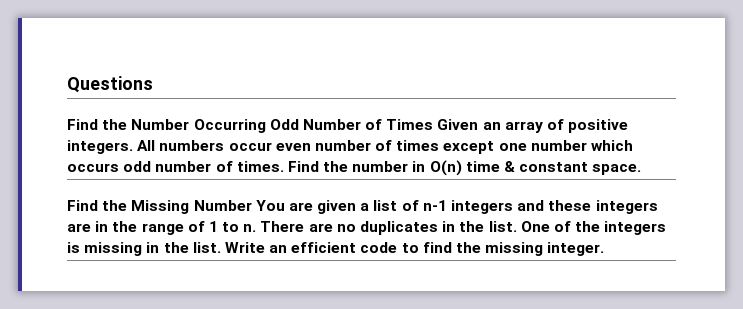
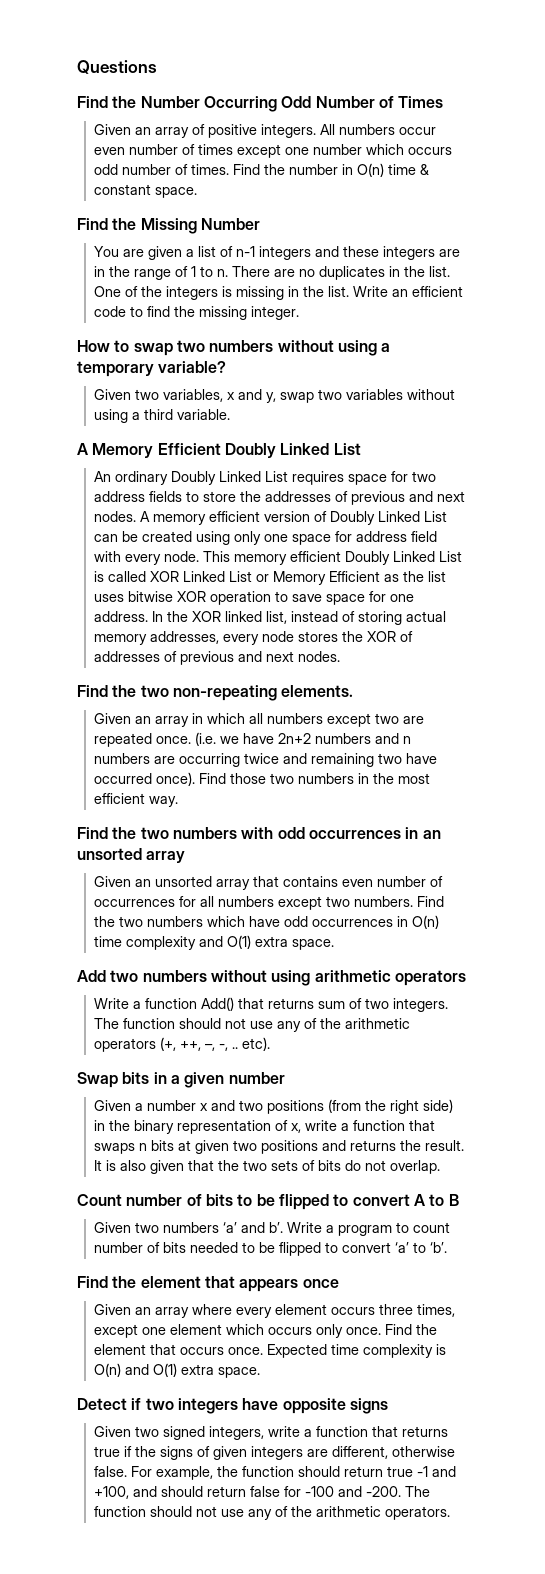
(434, 124) none -> (444, 102) //
(252, 205) none -> (260, 224) //
(605, 249) none -> [77,340,391,356] [77,361,227,377] [94,389,456,403] [94,409,231,423] [77,443,361,458] [94,471,437,485] [94,491,466,505] [94,511,448,525] [94,531,438,545] [94,551,463,565] [94,571,447,585] [94,591,415,605] [94,611,447,625] [94,631,414,645] [94,651,341,665] [77,685,354,701] [94,713,425,727] [94,732,412,747] [94,753,438,767] [94,772,431,786] [94,793,179,807] [77,827,441,839] [77,848,186,863] [94,876,444,890] [94,896,445,910] [94,915,440,929] [94,935,335,950] [77,970,466,986] [94,997,449,1012] [94,1018,411,1032] [94,1037,271,1052] [77,1072,285,1088] [94,1099,454,1114] [94,1120,436,1134] [94,1140,465,1154] [94,1160,441,1174] [77,1194,459,1210] [94,1222,451,1236] [94,1242,448,1256] [77,1276,339,1292] [94,1304,456,1318] [94,1324,438,1338] [94,1344,447,1358] [94,1363,261,1378] [77,1398,388,1414] [94,1426,449,1440] [94,1446,456,1460] [94,1466,457,1480] [94,1486,431,1499] [94,1506,451,1520] // How to swap two numbers without using a temporary variable? // Given two variables, x and y, swap two variables without using a third variable. // A Memory Efficient Doubly Linked List // An ordinary Doubly Linked List requires space for two address fields to store the addresses of previous and next nodes. A memory efficient version of Doubly Linked List can be created using only one space for address field with every node. This memory efficient Doubly Linked List is called XOR Linked List or Memory Efficient as the list uses bitwise XOR operation to save space for one address. In the XOR linked list, instead of storing actual memory addresses, every node stores the XOR of addresses of previous and next nodes. // Find the two non-repeating elements. // Given an array in which all numbers except two are repeated once. (i.e. we have 2n+2 numbers and n numbers are occurring twice and remaining two have occurred once). Find those two numbers in the most efficient way. // Find the two numbers with odd occurrences in an unsorted array // Given an unsorted array that contains even number of occurrences for all numbers except two numbers. Find the two numbers which have odd occurrences in O(n) time complexity and O(1) extra space. // Add two numbers without using arithmetic operators // Write a function Add() that returns sum of two integers. The function should not use any of the arithmetic operators (+, ++, –, -, .. etc). // Swap bits in a given number // Given a number x and two positions (from the right side) in the binary representation of x, write a function that swaps n bits at given two positions and returns the result. It is also given that the two sets of bits do not overlap. // Count number of bits to be flipped to convert A to B // Given two numbers ‘a’ and b’. Write a program to count number of bits needed to be flipped to convert ‘a’ to ‘b’. // Find the element that appears once // Given an array where every element occurs three times, except one element which occurs only once. Find the element that occurs once. Expected time complexity is O(n) and O(1) extra space. // Detect if two integers have opposite signs // Given two signed integers, write a function that returns true if the signs of given integers are different, otherwise false. For example, the function should return true -1 and +100, and should return false for -100 and -200. The function should not use any of the arithmetic operators.

